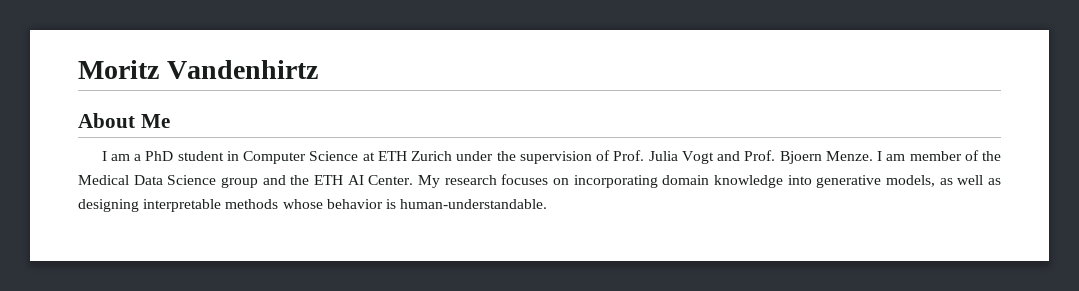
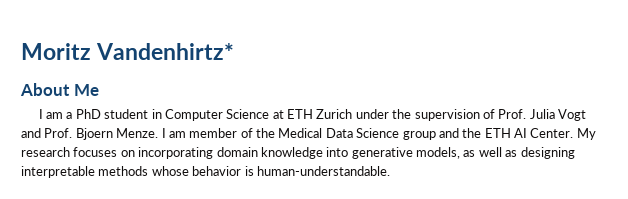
[166,60,318,79] Vandenhirtz -> [96,43,235,60] Vandenhirtz*

